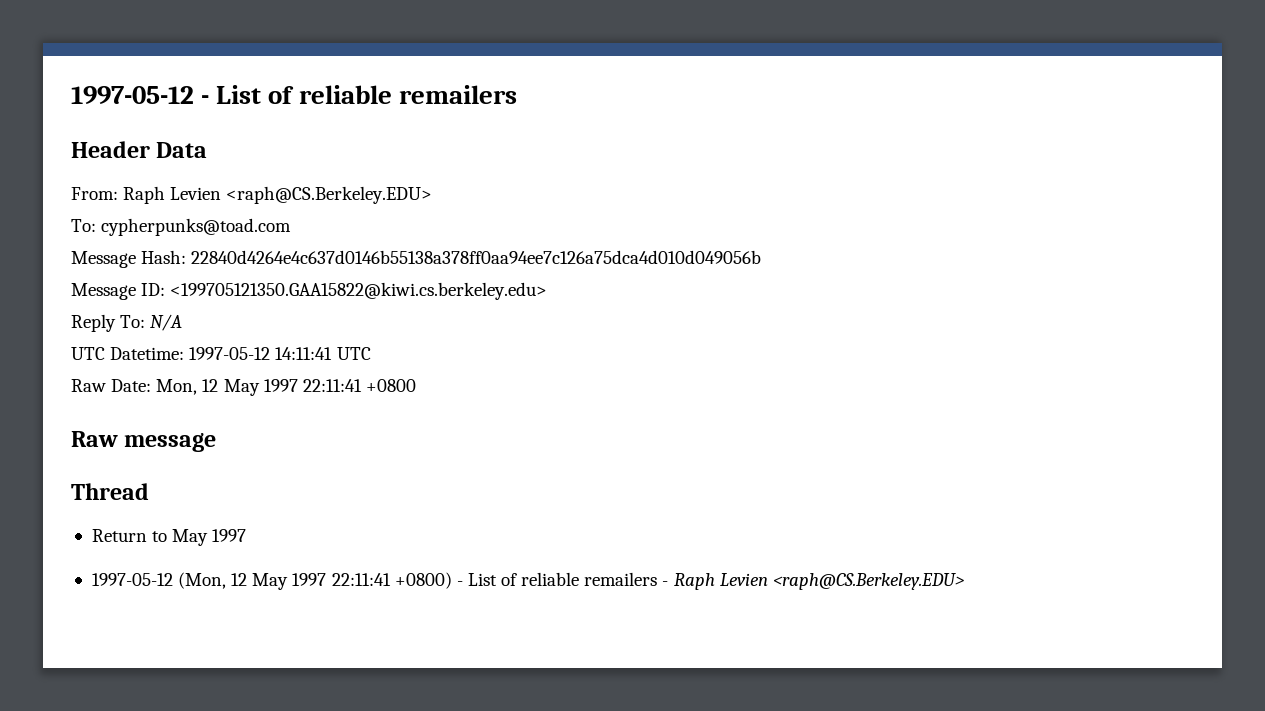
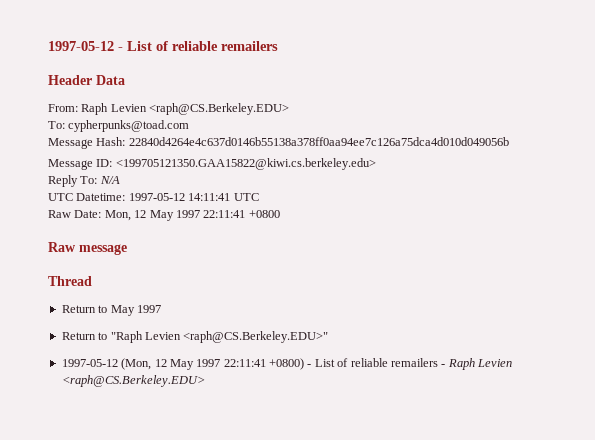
(247, 535) none -> [61,331,329,343] // Return to "Raph Levien <raph@CS.Berkeley.EDU>"

